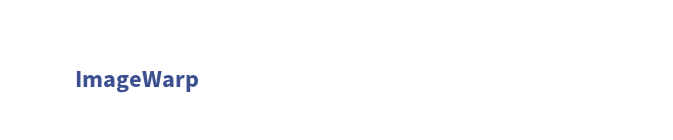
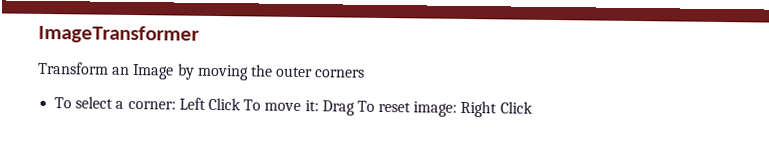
[75,71,199,93] ImageWarp -> [38,24,200,44] [37,61,366,81] [54,96,533,118] ImageTransformer // Transform an Image by moving the outer corners // To select a corner: Left Click To move it: Drag To reset image: Right Click

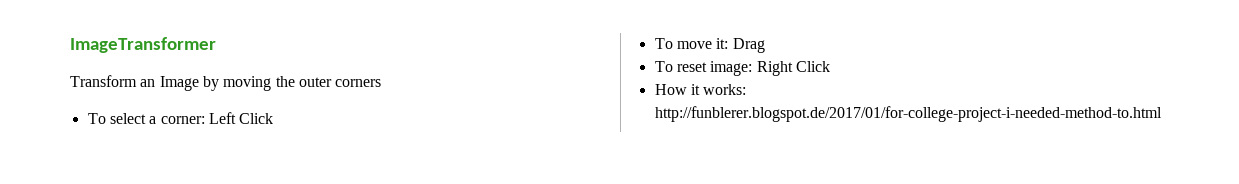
(241, 104) none -> (274, 118) //
(355, 108) none -> (765, 45) //
(533, 107) none -> [654,84,747,95] [654,106,1162,122] // How it works: http://funblerer.blogspot.de/2017/01/for-college-project-i-needed-method-to.html

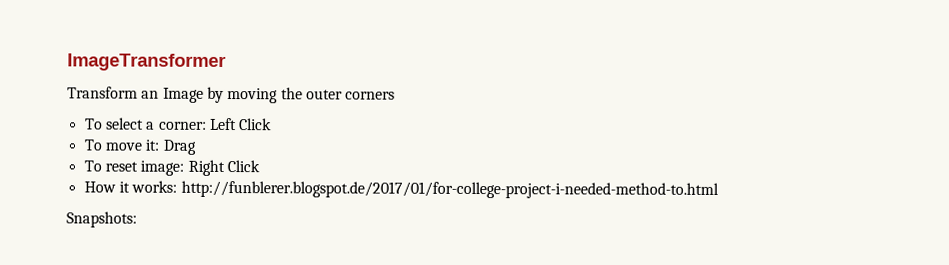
(1162, 114) none -> [66,211,137,228] // Snapshots:

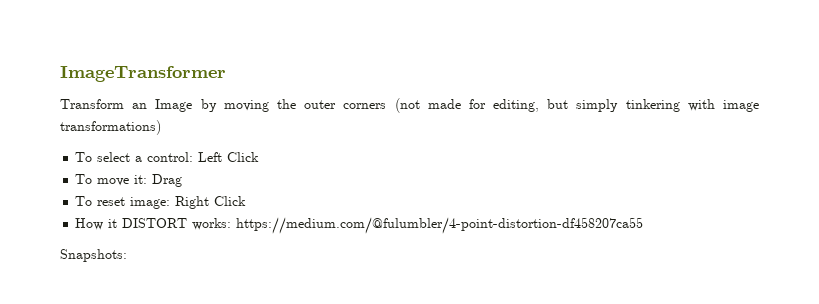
(396, 95) none -> [394,98,759,113] [60,120,161,135] (not made for editing, but simply tinkering with image transformations)
[158,121,207,130] corner: -> [147,152,194,162] control:
[131,180,719,199] works: http://funblerer.blogspot.de/2017/01/for-college-project-i-needed-method-to.html -> [122,217,644,234] DISTORT works: https://medium.com/@fulumbler/4-point-distortion-df458207ca55

